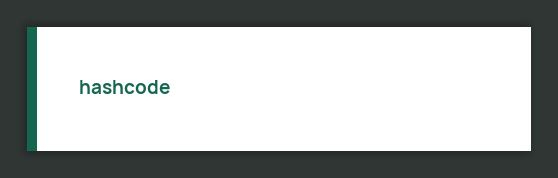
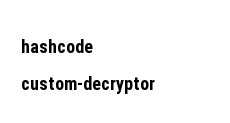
(170, 87) none -> [21,76,155,94] // custom-decryptor

